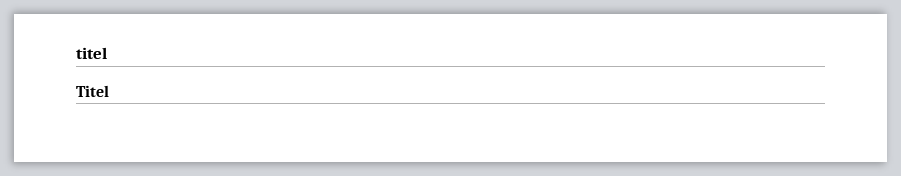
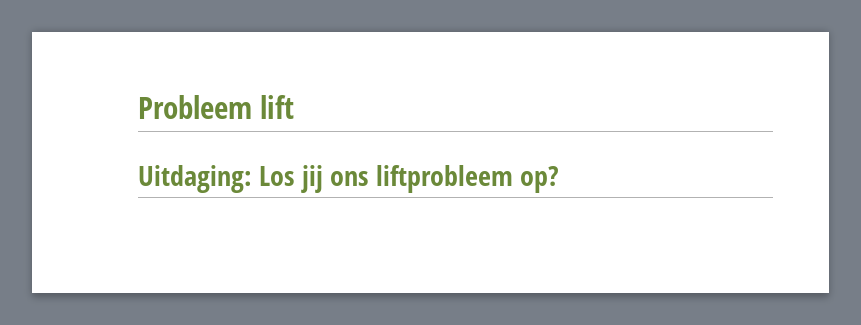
[76,47,107,59] [76,85,109,97] titel // Titel -> [138,95,295,119] [138,165,560,193] Probleem lift // Uitdaging: Los jij ons liftprobleem op?

